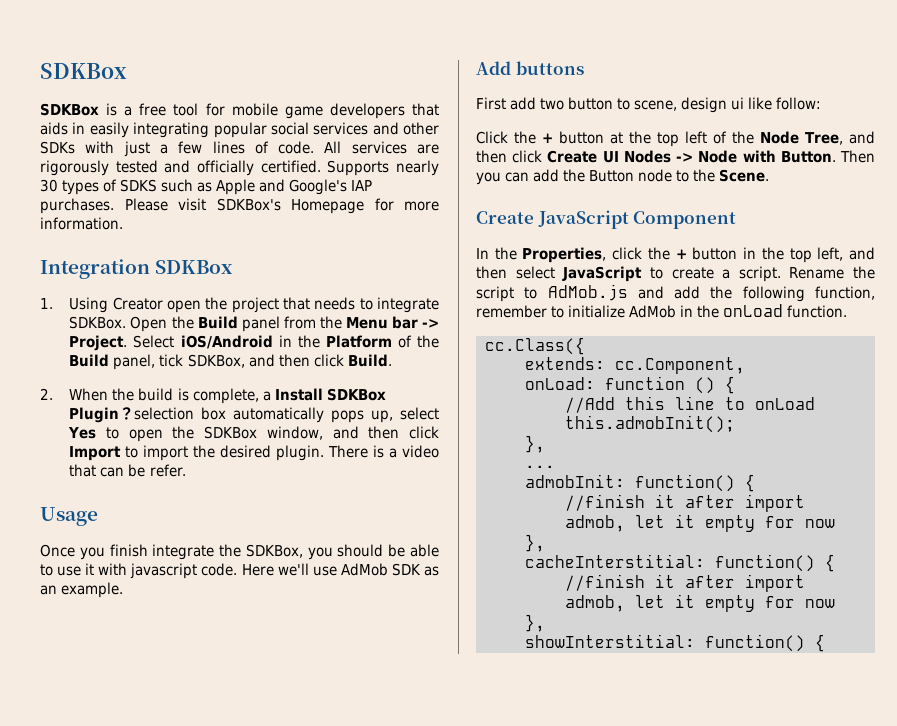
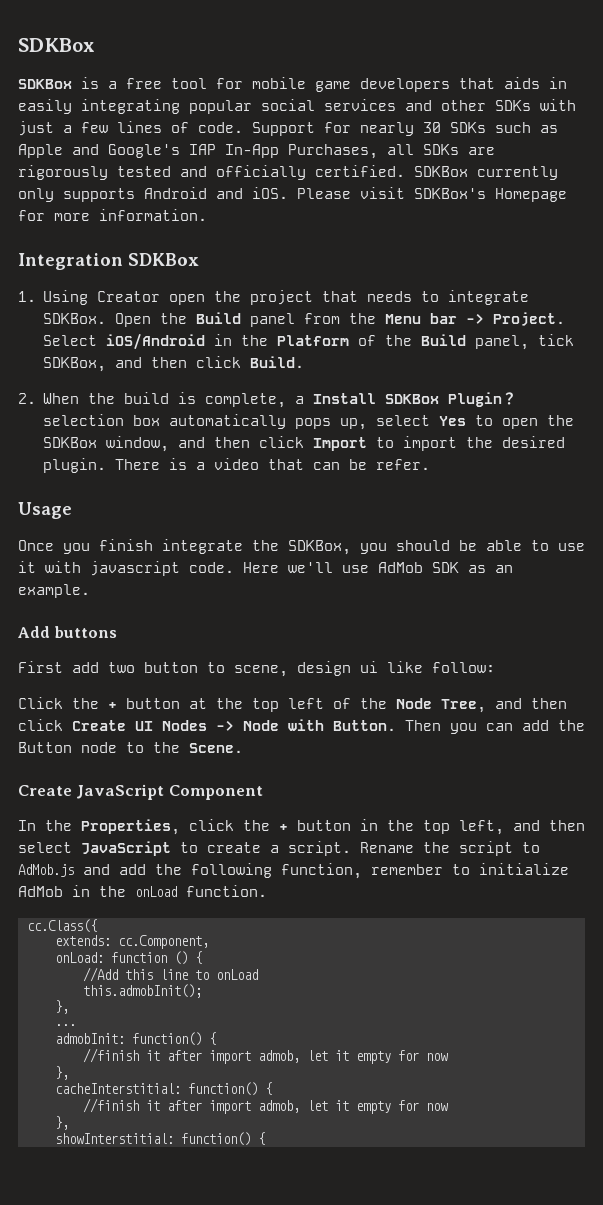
[324,141,407,154] All services -> [252,122,558,136] [18,144,459,159] Support for nearly 30 SDKs such as Apple and Google's IAP In-App Purchases, all SDKs
[327,160,439,176] [40,179,373,195] [40,198,114,214] Supports nearly 30 types of SDKS such as Apple and Google's IAP purchases. -> [414,166,558,180] [18,187,288,202] SDKBox currently only supports Android and iOS.

